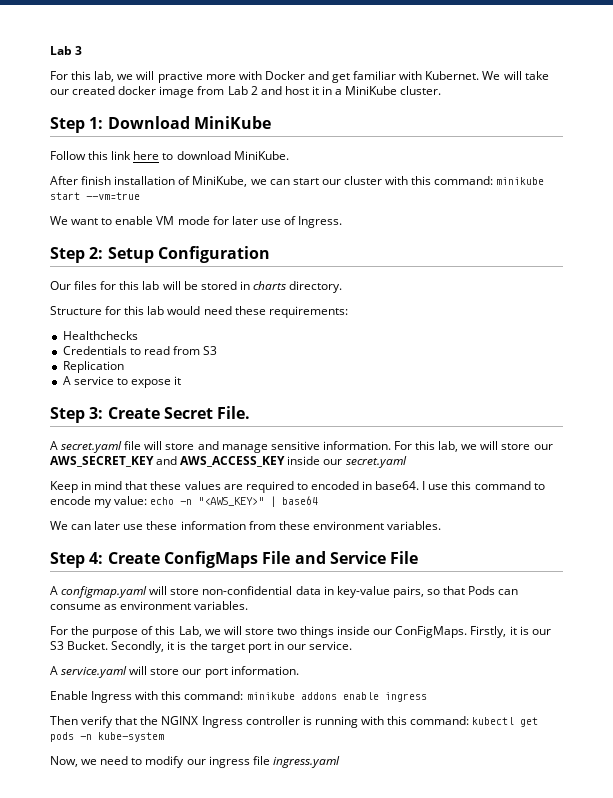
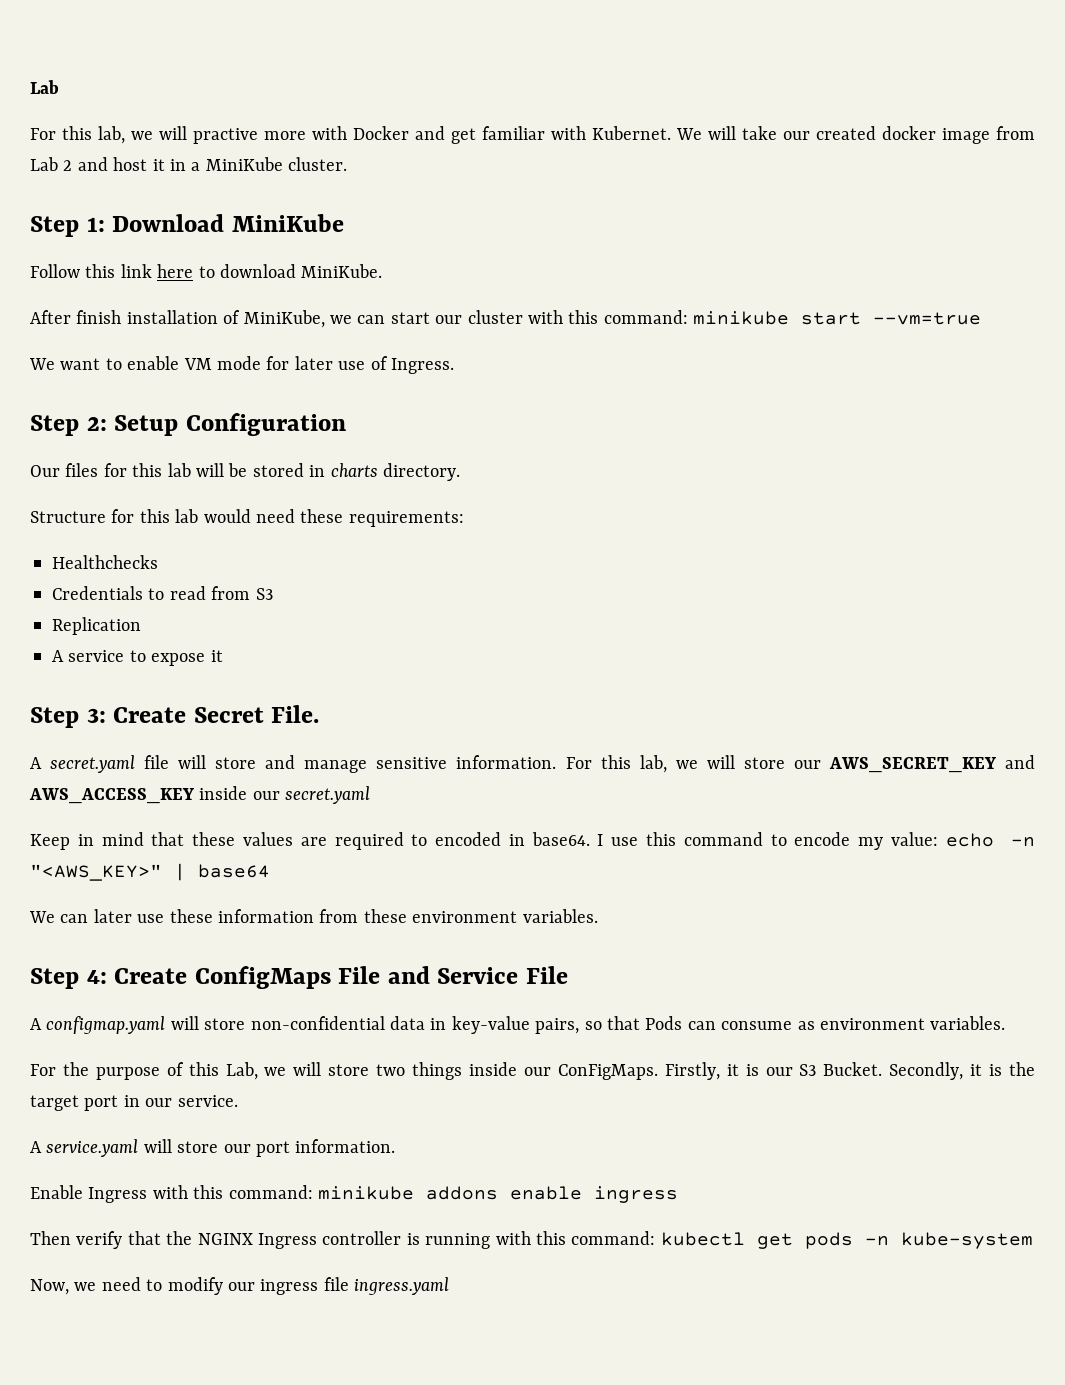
[50,46,83,55] Lab 3 -> [30,80,59,94] Lab

